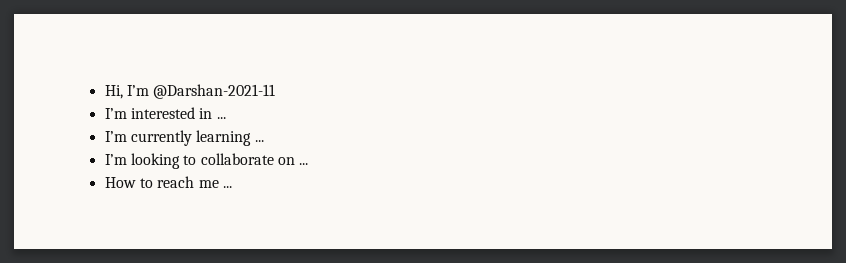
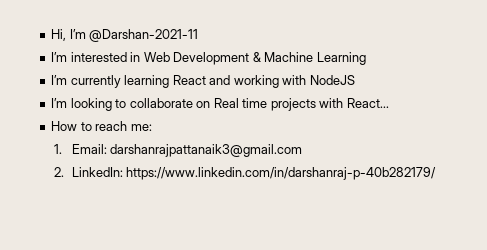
[216,117,226,119] [104,130,264,146] ... // I’m currently learning ... -> [143,52,366,65] [51,75,355,88] Web Development & Machine Learning // I’m currently learning React and working with NodeJS
[299,163,309,165] [104,176,232,188] ... // How to reach me ... -> [213,98,389,111] [51,121,152,131] [54,144,303,157] [54,167,437,180] Real time projects with React... // How to reach me: // 1. Email: darshanrajpattanaik3@gmail.com // 2. LinkedIn: https://www.linkedin.com/in/darshanraj-p-40b282179/

